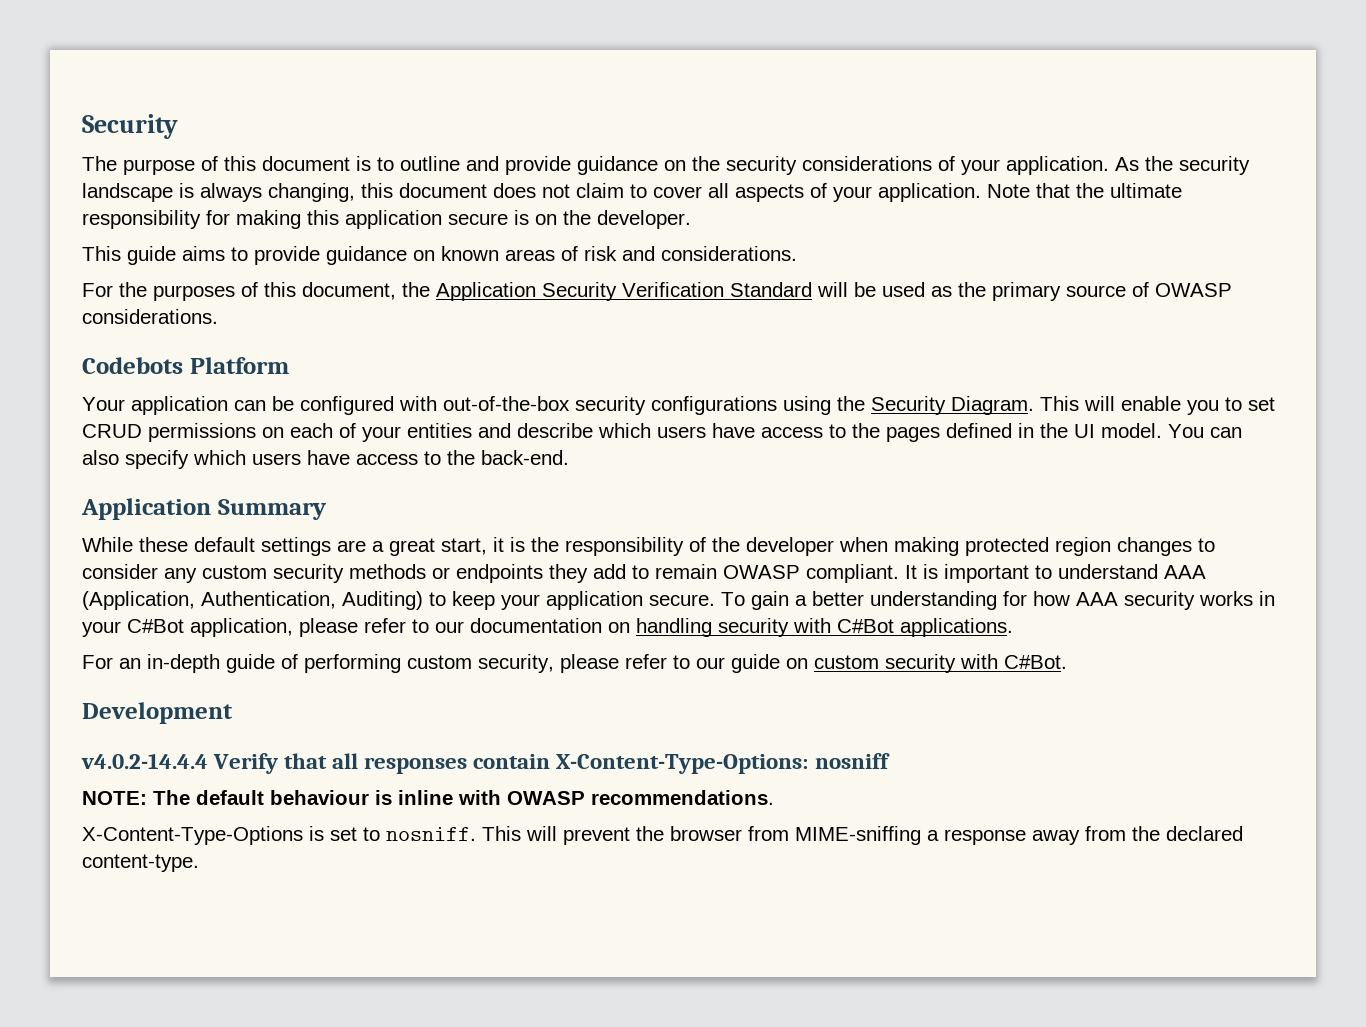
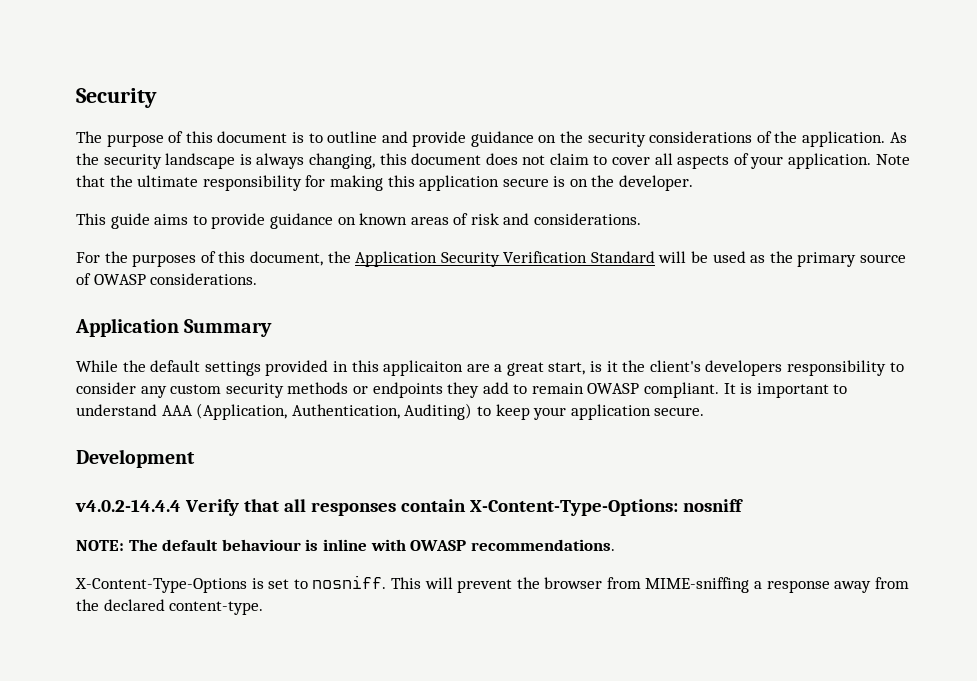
[961,159,1000,175] your -> [774,131,798,143] the
[82,357,289,374] [82,396,1275,415] [82,423,1242,442] [82,450,569,469] // Codebots Platform // Your application can be configured with out-of-the-box security configurations using the Security Diagram. This will enable you to set CRUD permissions on each of your entities and describe which users have access to the pages defined in the UI model. You can also specify which users have access to the back-end. -> (258, 279) none
[139,537,188,552] these -> [122,360,146,372] the
[337,537,1192,556] are a great start, it is the responsibility of the developer when making protected region changes -> [265,360,887,376] provided in this applicaiton are a great start, is it the client's developers responsibility
[721,591,1275,610] [82,618,1013,637] [82,654,1067,673] To gain a better understanding for how AAA security works in your C#Bot application, please refer to our documentation on handling security with C#Bot applications. // For an in-depth guide of performing custom security, please refer to our guide on custom security with C#Bot. -> (705, 411) none

